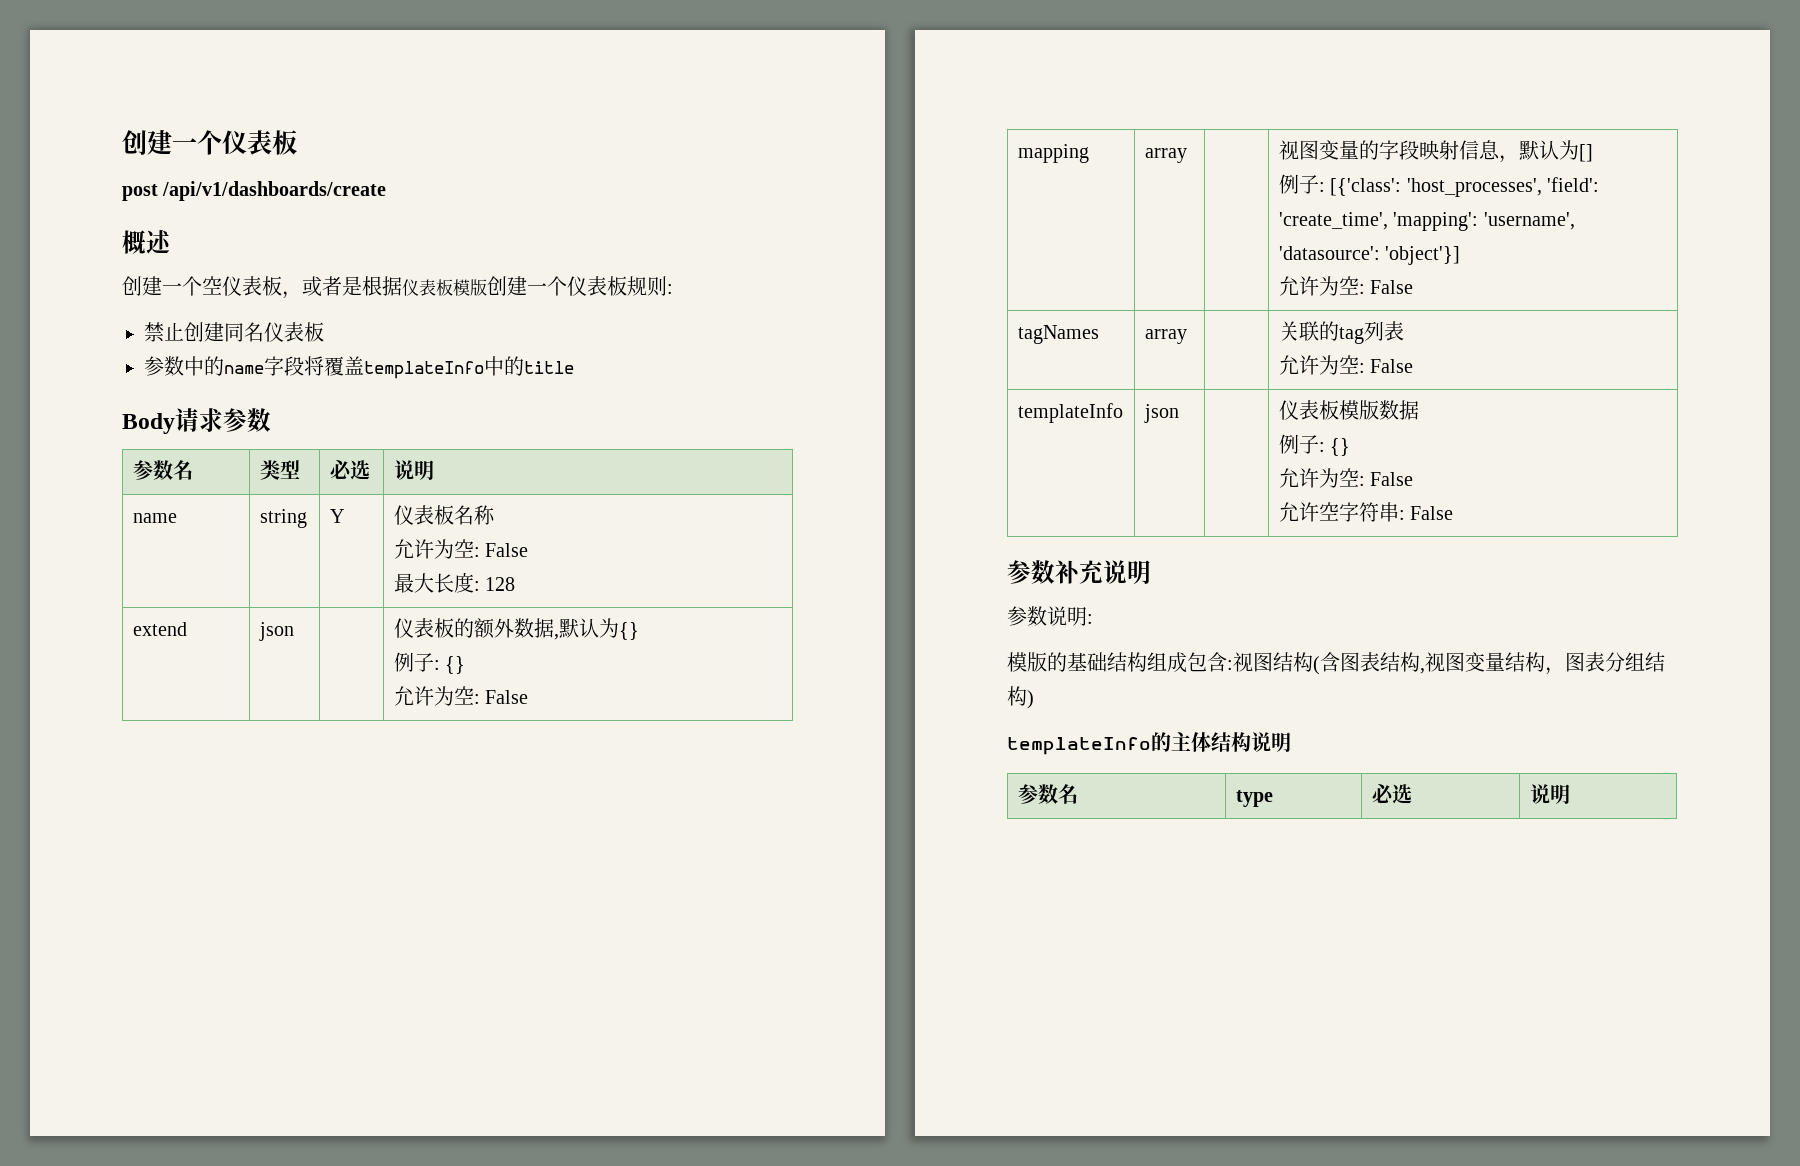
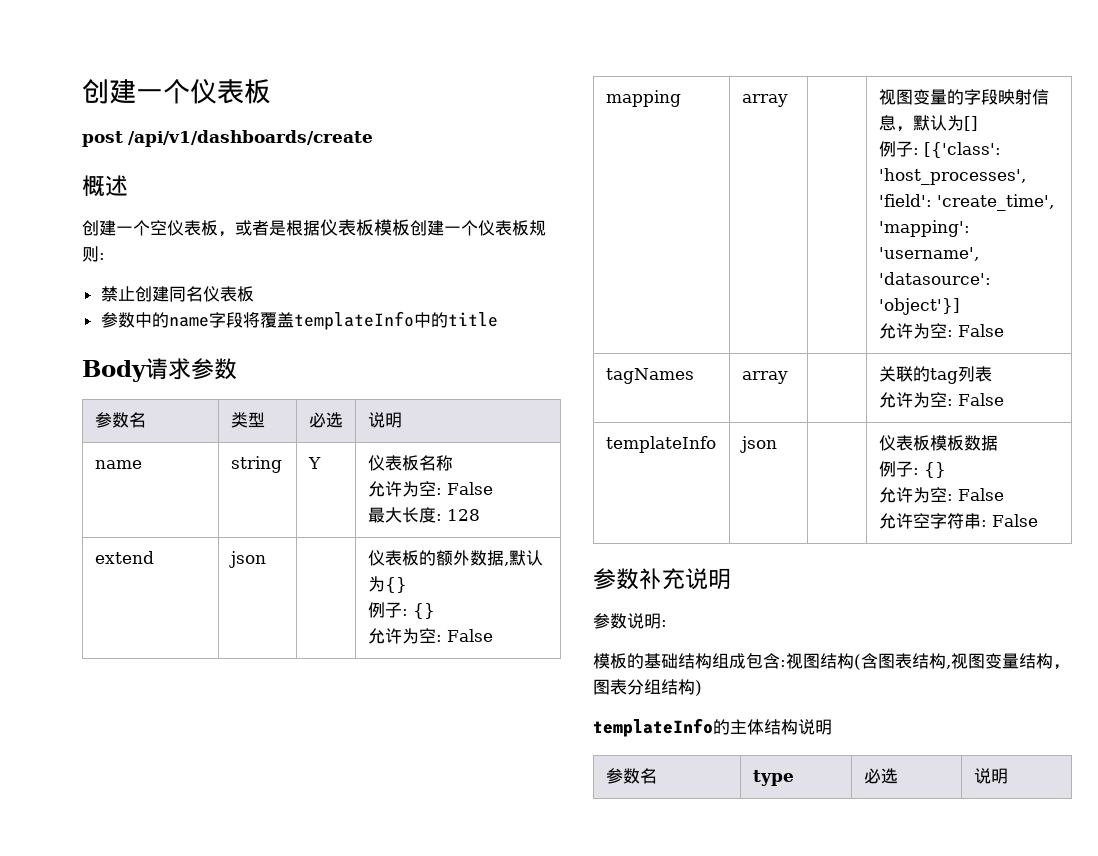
[470,279,487,296] 版 -> [392,219,410,236] 板
[1358,400,1379,420] 版 -> [946,435,964,451] 板
[1027,652,1047,672] 版 -> [610,653,627,669] 板

